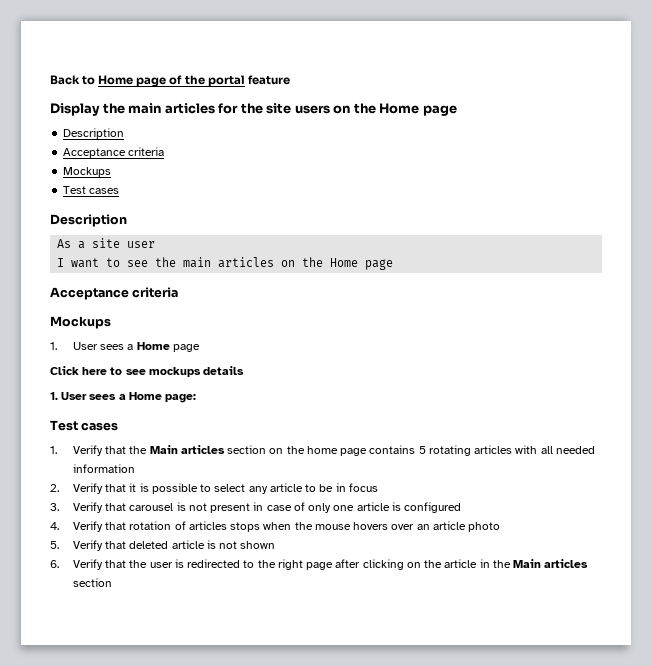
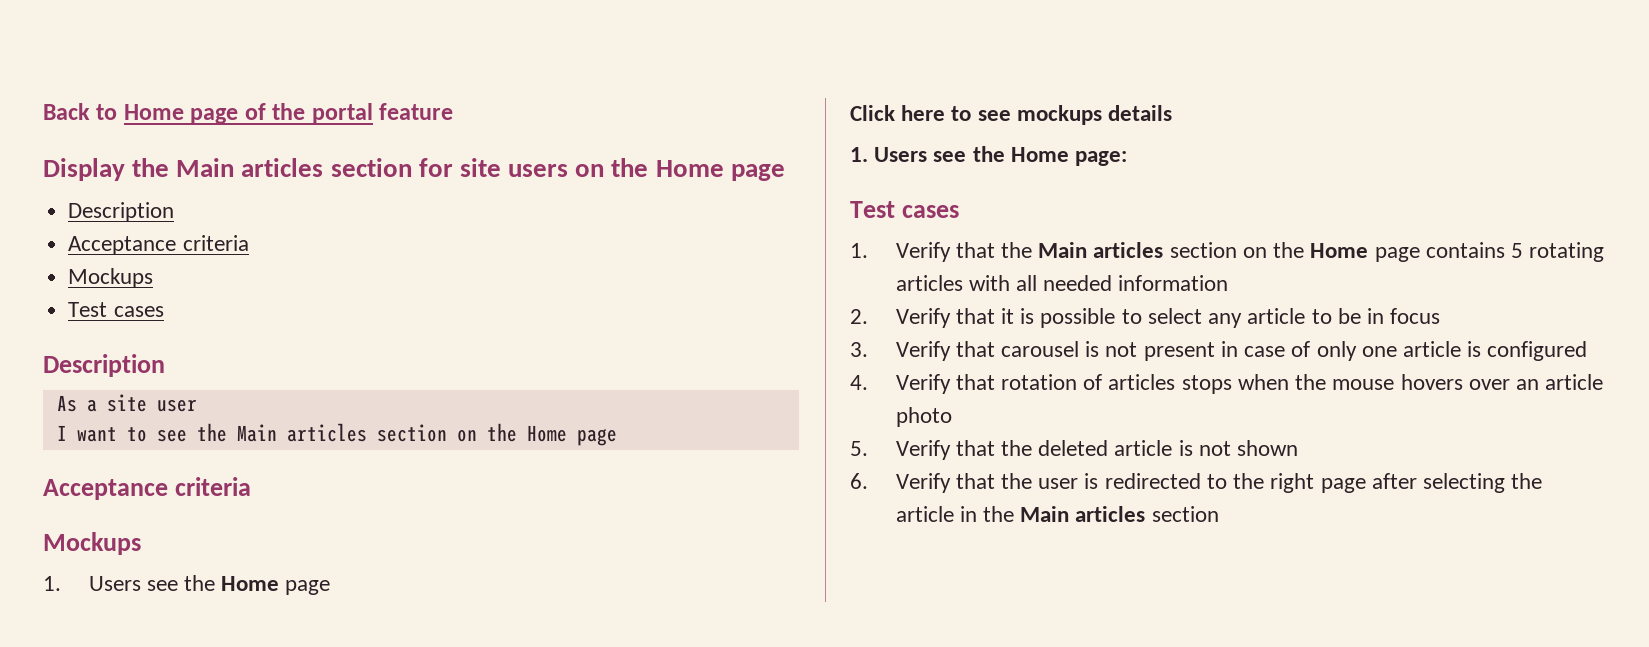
[128,103,263,114] main articles for the -> [176,158,453,177] Main articles section for
[183,257,275,268] main articles -> [236,423,447,442] Main articles section
[72,342,134,350] User sees a -> [88,575,216,591] Users see the
[61,392,126,400] User sees a -> [874,146,1005,162] Users see the
[306,446,338,454] home -> [1310,243,1369,258] Home
(127, 545) none -> [1001,440,1033,456] the
[362,559,421,570] clicking on -> [1422,473,1505,493] selecting

